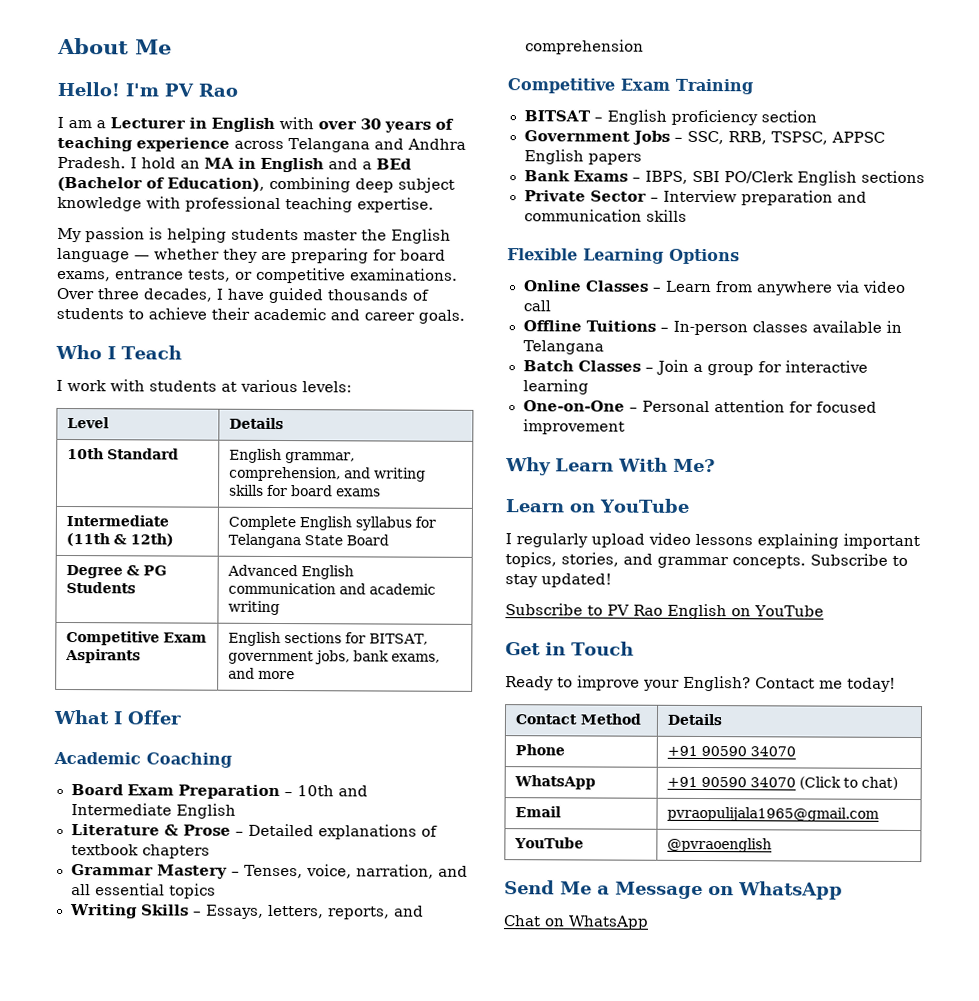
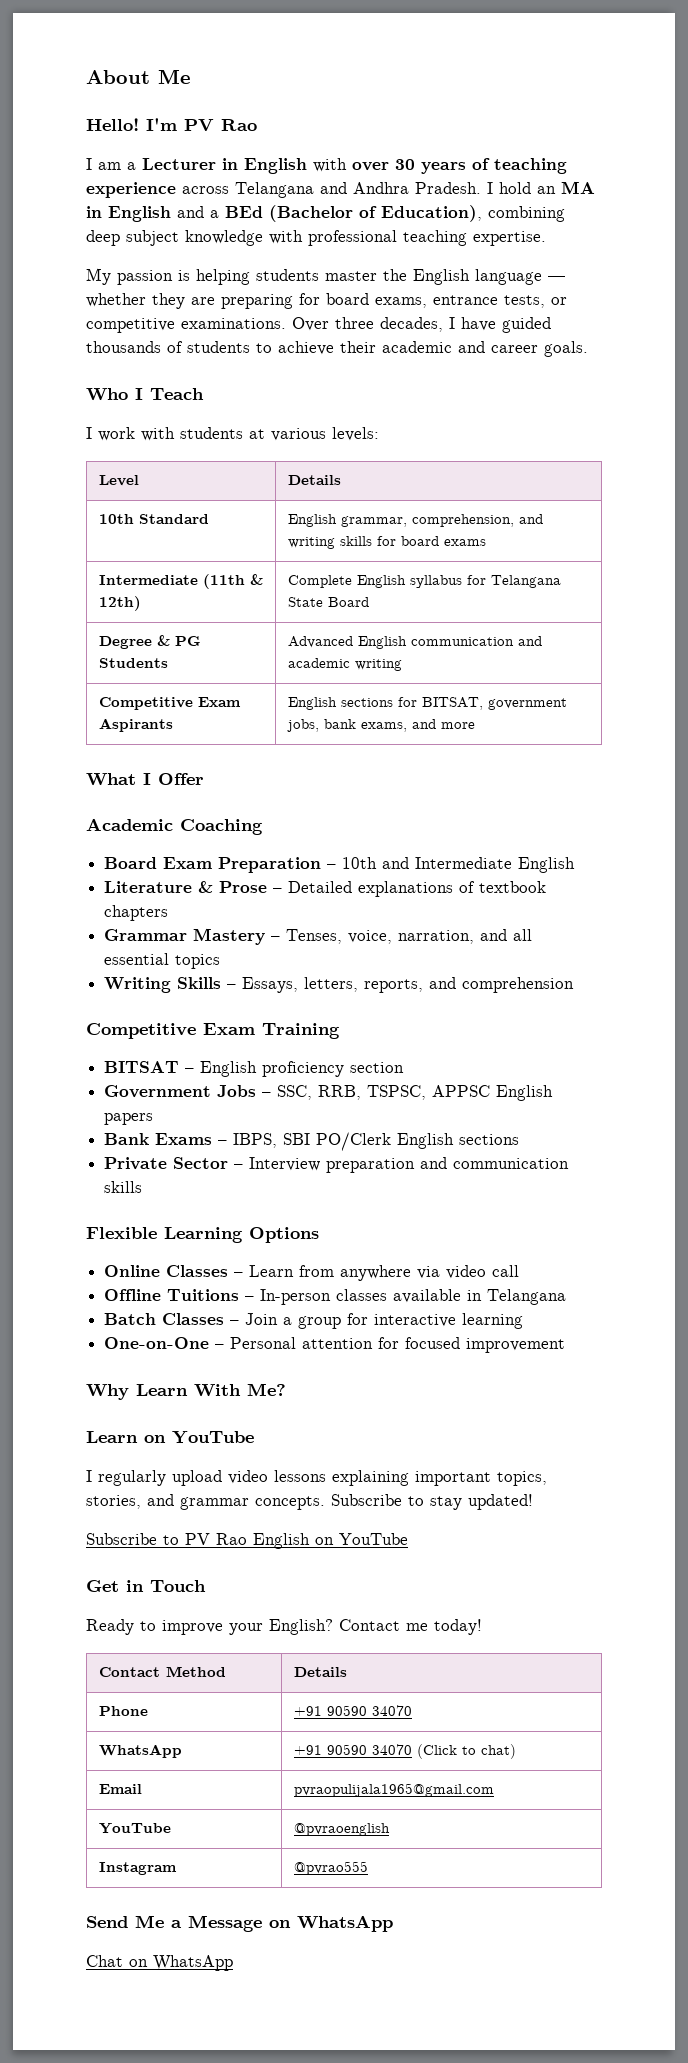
(773, 845) none -> [98,1862,177,1875] [293,1861,368,1875] // Instagram | @pvrao555

